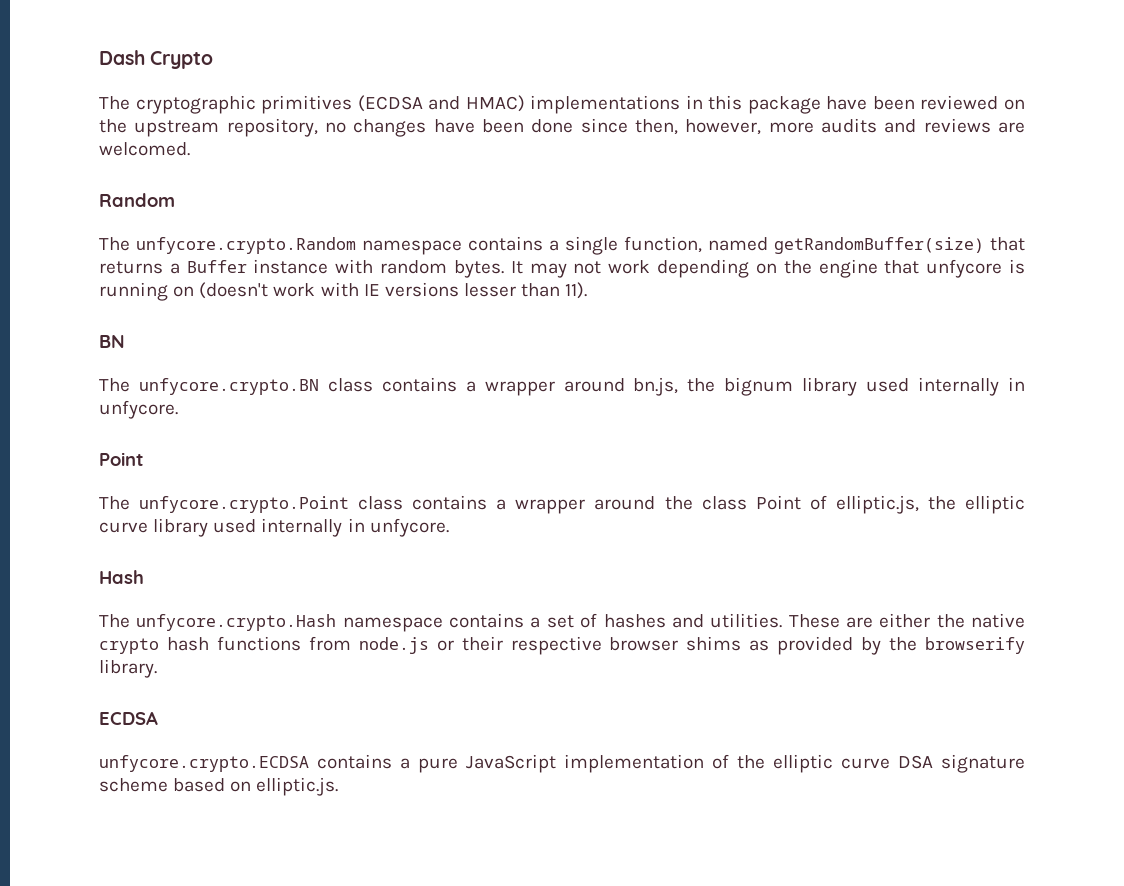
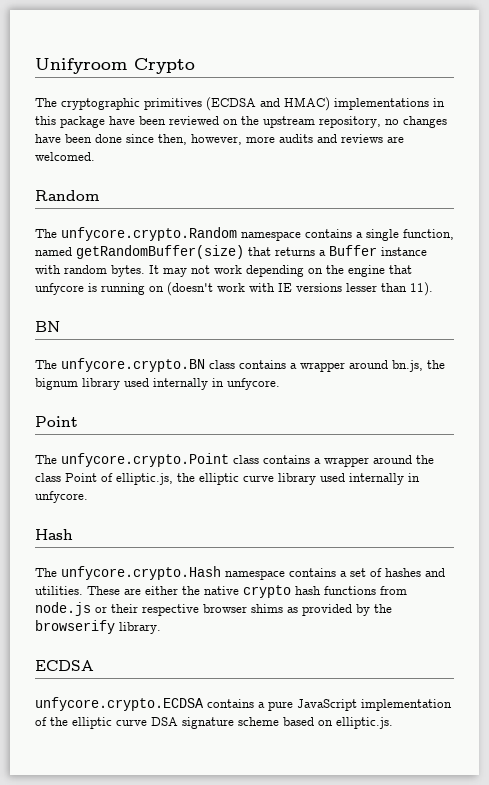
[99,50,145,65] Dash -> [35,58,127,74] Unifyroom

